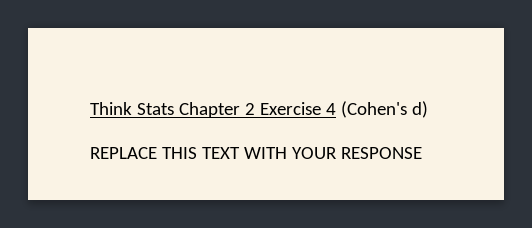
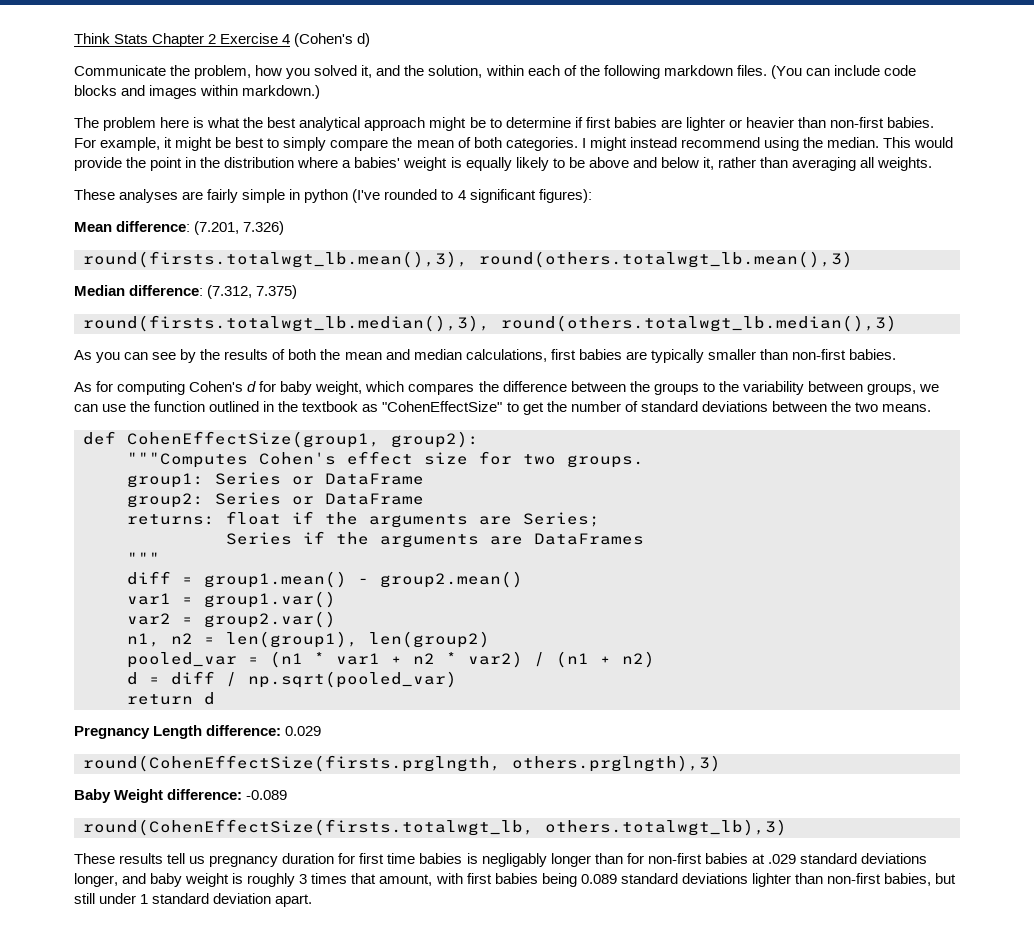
[90,147,422,159] REPLACE THIS TEXT WITH YOUR RESPONSE -> [74,65,916,79] [74,85,321,99] [74,117,935,131] [74,137,954,151] [74,157,933,171] [74,189,592,203] [74,221,285,235] [83,251,853,268] [74,285,298,299] [83,315,897,332] [74,349,897,363] [74,381,939,395] [74,401,931,415] [83,431,479,448] [127,451,644,468] [127,472,424,488] [127,492,424,508] [127,511,600,528] [226,531,644,548] [127,552,160,564] [127,571,523,588] [127,591,336,608] [127,611,336,628] [127,631,490,648] [127,651,655,668] [127,671,457,688] [127,692,215,705] [74,725,322,739] [83,755,721,772] [74,789,288,803] [83,819,787,836] [74,853,927,867] [74,873,957,887] [74,893,313,907] Communicate the problem, how you solved it, and the solution, within each of the following markdown files. (You can include code blocks and images within markdown.) // The problem here is what the best analytical approach might be to determine if first babies are lighter or heavier than non-first babies. For example, it might be best to simply compare the mean of both categories. I might instead recommend using the median. This would provide the point in the distribution where a babies' weight is equally likely to be above and below it, rather than averaging all weights. // These analyses are fairly simple in python (I've rounded to 4 significant figures): // Mean difference: (7.201, 7.326) // round(firsts.totalwgt_lb.mean(),3), round(others.totalwgt_lb.mean(),3) // Median difference: (7.312, 7.375) // round(firsts.totalwgt_lb.median(),3), round(others.totalwgt_lb.median(),3) // As you can see by the results of both the mean and median calculations, first babies are typically smaller than non-first babies. // As for computing Cohen's d for baby weight, which compares the difference between the groups to the variability between groups, we can use the function outlined in the textbook as "CohenEffectSize" to get the number of standard deviations between the two means. // def CohenEffectSize(group1, group2): // """Computes Cohen's effect size for two groups. // group1: Series or DataFrame // group2: Series or DataFrame // returns: float if the arguments are Series; // Series if the arguments are DataFrames // """ // diff = group1.mean() - group2.mean() // var1 = group1.var() // var2 = group2.var() // n1, n2 = len(group1), len(group2) // pooled_var = (n1 * var1 + n2 * var2) / (n1 + n2) // d = diff / np.sqrt(pooled_var) // return d // Pregnancy Length difference: 0.029 // round(CohenEffectSize(firsts.prglngth, others.prglngth),3) // Baby Weight difference: -0.089 // round(CohenEffectSize(firsts.totalwgt_lb, others.totalwgt_lb),3) // These results tell us pregnancy duration for first time babies is negligably longer than for non-first babies at .029 standard deviations longer, and baby weight is roughly 3 times that amount, with first babies being 0.089 standard deviations lighter than non-first babies, but still under 1 standard deviation apart.

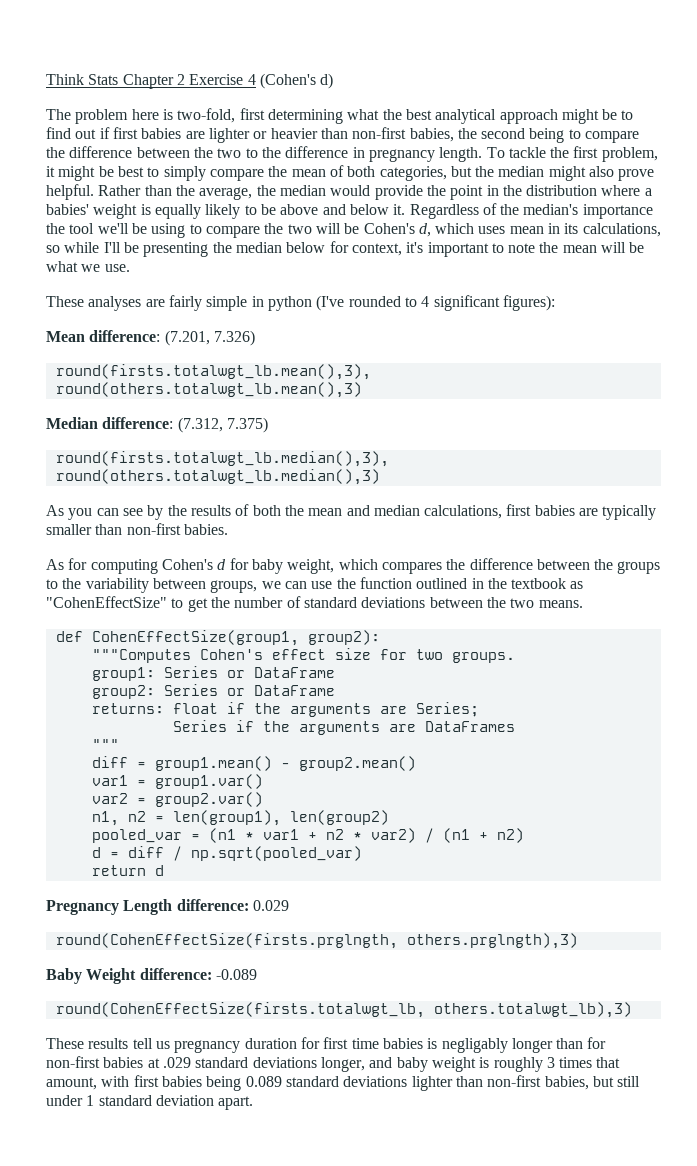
[74,65,916,79] [74,85,321,99] // Communicate the problem, how you solved it, and the solution, within each of the following markdown files. (You can include code blocks and images within markdown.) -> (334, 81) none
(205, 122) none -> [177,108,343,124] two-fold, first determining
[505,117,571,128] determine -> [46,127,97,139] find out
[887,117,935,128] [74,137,161,151] babies. For example, -> [409,128,640,143] [46,146,658,162] babies, the second being to compare the difference between the two to the difference in pregnancy length. To tackle the first problem,
[505,137,912,151] categories. I might instead recommend using the median. This -> [379,166,655,181] [46,184,326,200] categories, but the median might also prove helpful. Rather than the average, the median
[702,157,933,171] it, rather than averaging all weights. -> [393,203,653,219] [46,223,661,238] [46,241,645,257] [46,261,130,272] it. Regardless of the median's importance the tool we'll be using to compare the two will be Cohen's d, which uses mean in its calculations, so while I'll be presenting the median below for context, it's important to note the mean will be what we use.

